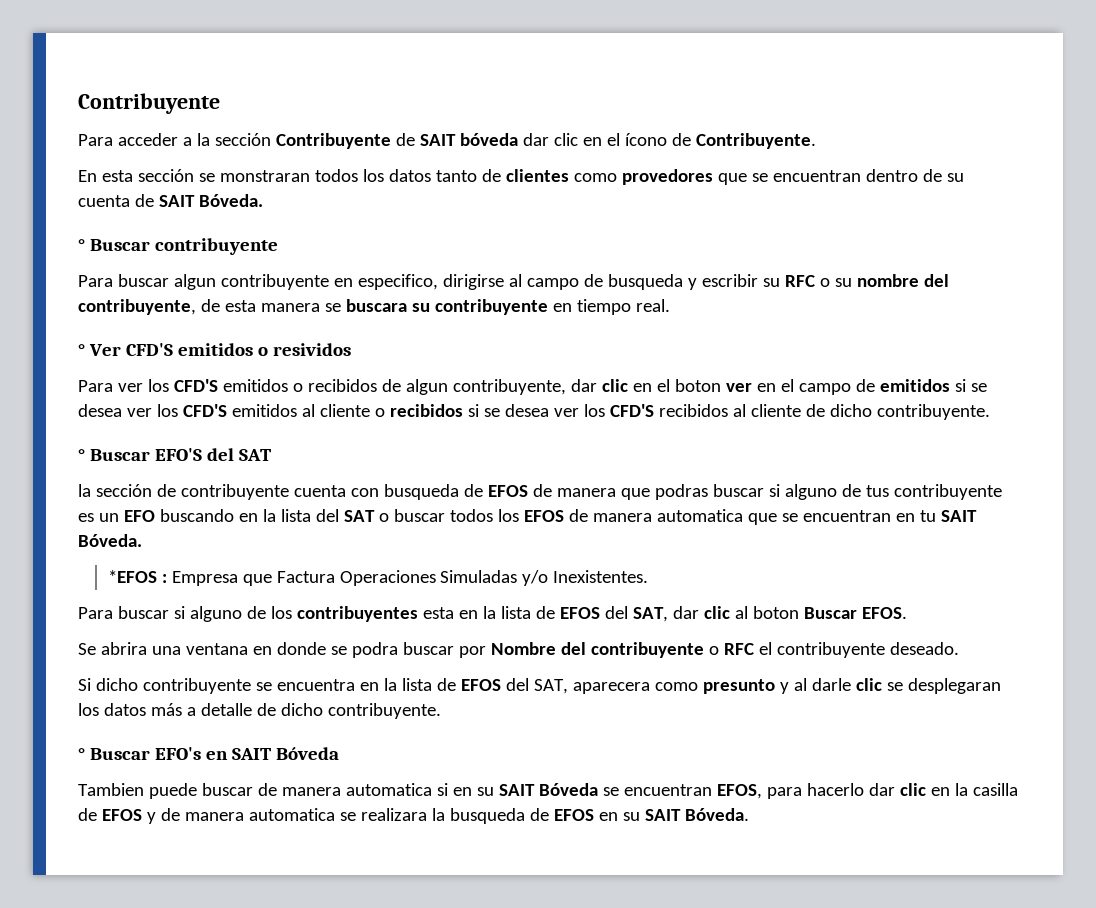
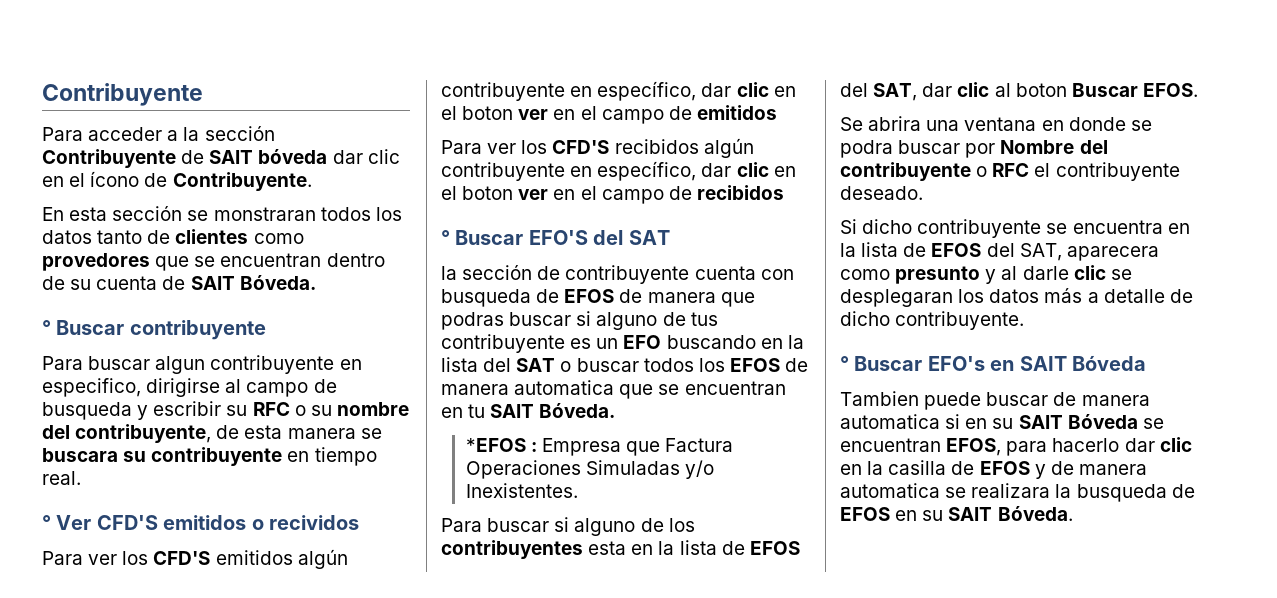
[272,343,351,356] resividos -> [269,515,359,530] recividos
[292,379,566,395] o recibidos de algun contribuyente, -> [297,549,348,569] [441,81,697,101] algún contribuyente en específico,
[954,379,987,392] [78,404,990,420] si se desea ver los CFD'S emitidos al cliente o recibidos si se desea ver los CFD'S recibidos al cliente de dicho contribuyente. -> [441,138,754,158] [441,161,796,181] [441,185,784,204] // Para ver los CFD'S recibidos algún contribuyente en específico, dar clic en el boton ver en el campo de recibidos

